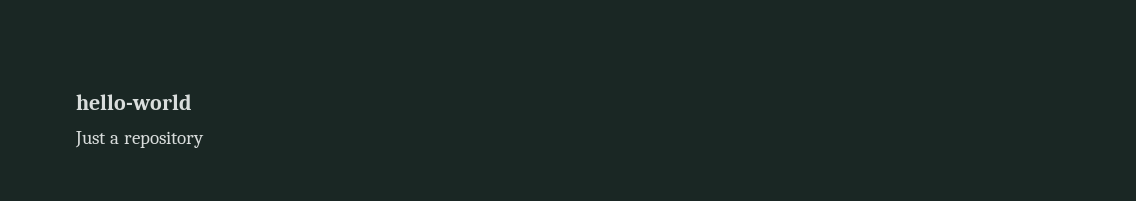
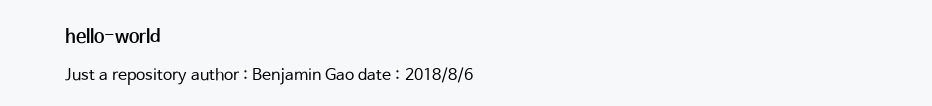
(205, 139) none -> [190,67,473,85] author : Benjamin Gao date : 2018/8/6

